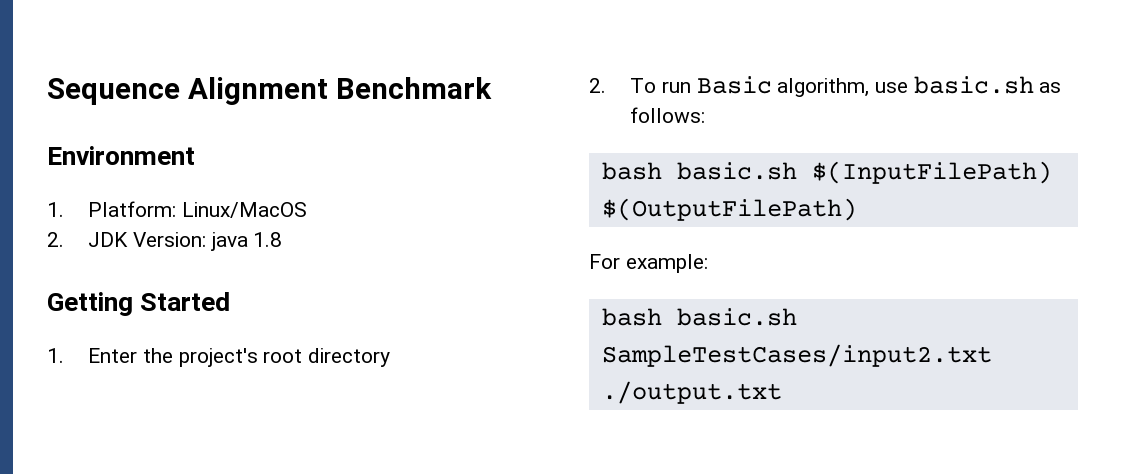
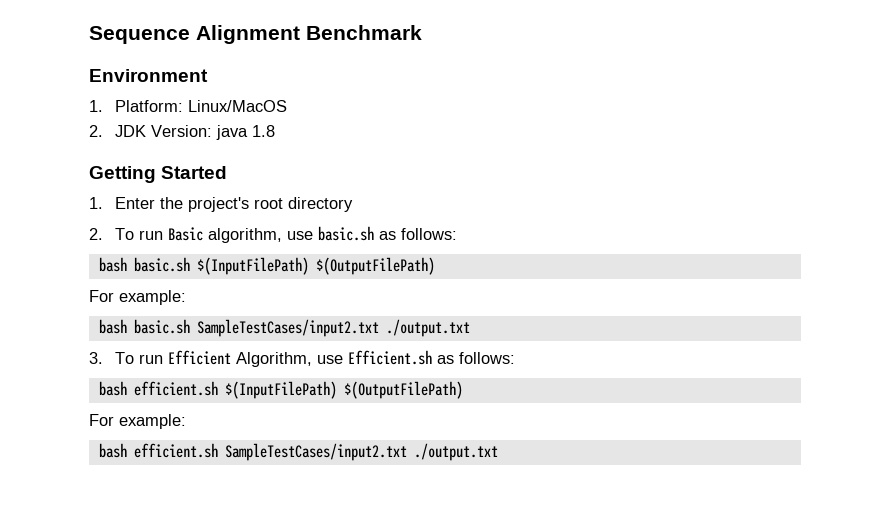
(782, 392) none -> [89,350,515,367] [98,381,463,399] [89,414,186,429] [98,443,498,461] // 3. To run Efficient Algorithm, use Efficient.sh as follows: // bash efficient.sh $(InputFilePath) $(OutputFilePath) // For example: // bash efficient.sh SampleTestCases/input2.txt ./output.txt

